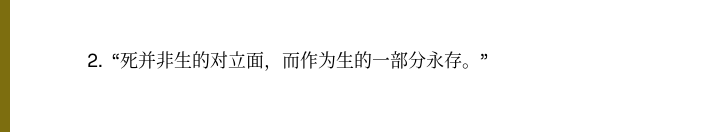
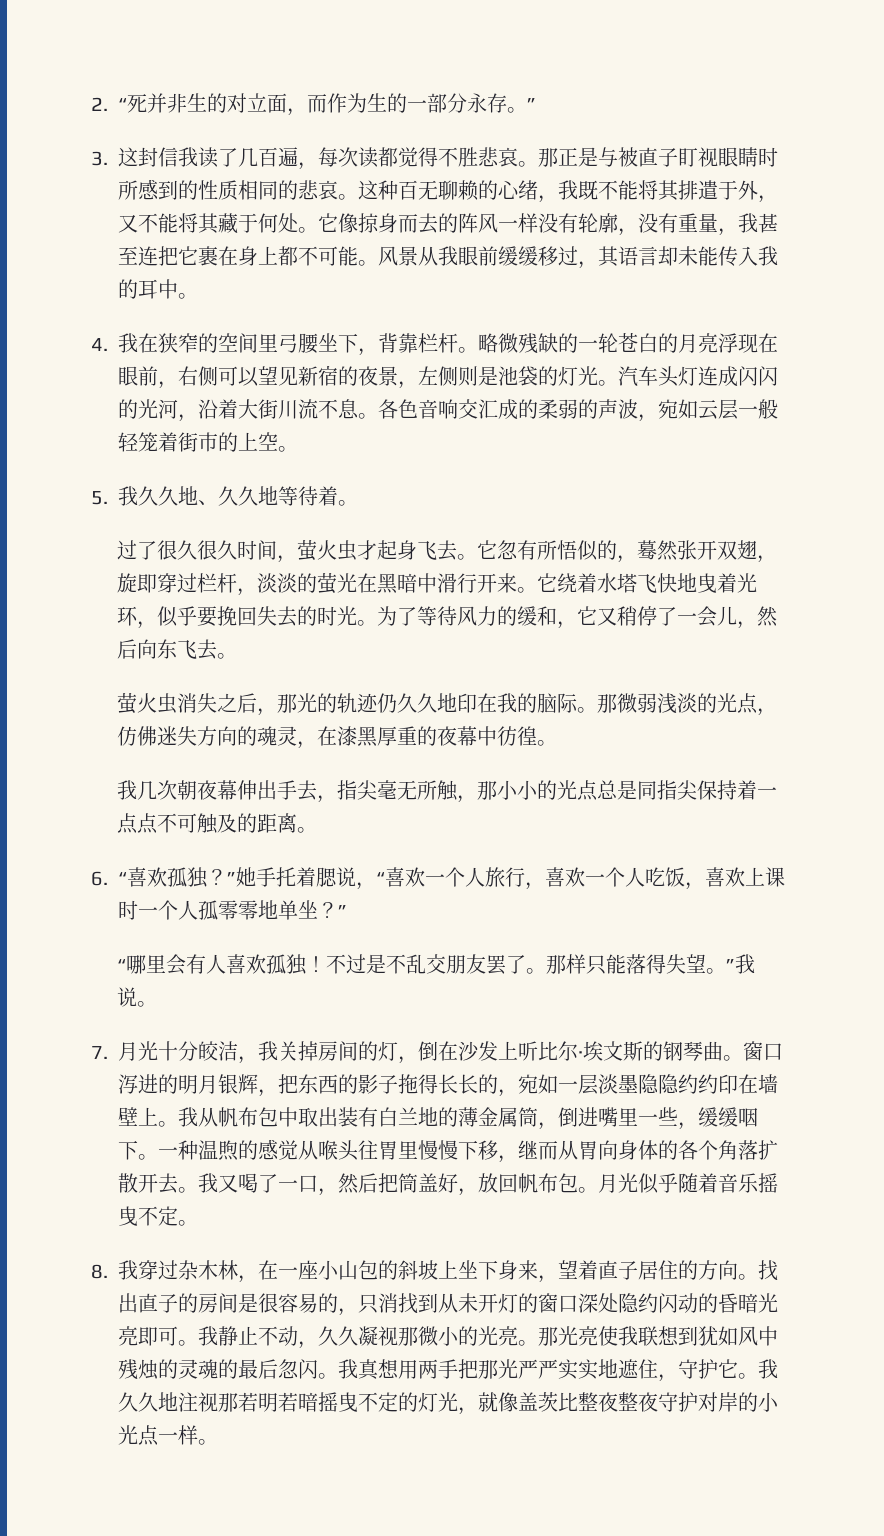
(488, 60) none -> [91,147,778,170] [118,179,778,203] [118,213,778,236] [118,246,778,269] [118,279,198,299] [91,333,778,356] [118,365,778,389] [118,399,778,422] [118,432,298,452] [91,486,358,506] [117,540,778,563] [117,573,758,596] [117,606,779,629] [117,639,238,660] [117,693,778,716] [117,726,558,749] [117,780,778,803] [117,813,318,834] [91,867,785,890] [118,900,347,920] [117,954,756,975] [117,987,158,1007] [91,1041,783,1064] [118,1074,778,1097] [118,1107,758,1130] [118,1139,778,1163] [118,1173,778,1196] [118,1206,198,1226] [91,1260,778,1283] [118,1293,778,1316] [118,1326,778,1349] [118,1359,778,1382] [118,1392,779,1415] [118,1425,218,1446] // 3.这封信我读了几百遍，每次读都觉得不胜悲哀。那正是与被直子盯视眼睛时所感到的性质相同的悲哀。这种百无聊赖的心绪，我既不能将其排遣于外，又不能将其藏于何处。它像掠身而去的阵风一样没有轮廓，没有重量，我甚至连把它裹在身上都不可能。风景从我眼前缓缓移过，其语言却未能传入我的耳中。 // 4.我在狭窄的空间里弓腰坐下，背靠栏杆。略微残缺的一轮苍白的月亮浮现在眼前，右侧可以望见新宿的夜景，左侧则是池袋的灯光。汽车头灯连成闪闪的光河，沿着大街川流不息。各色音响交汇成的柔弱的声波，宛如云层一般轻笼着街市的上空。 // 5.我久久地、久久地等待着。 // 过了很久很久时间，萤火虫才起身飞去。它忽有所悟似的，蓦然张开双翅，旋即穿过栏杆，淡淡的萤光在黑暗中滑行开来。它绕着水塔飞快地曳着光环，似乎要挽回失去的时光。为了等待风力的缓和，它又稍停了一会儿，然后向东飞去。 // 萤火虫消失之后，那光的轨迹仍久久地印在我的脑际。那微弱浅淡的光点，仿佛迷失方向的魂灵，在漆黑厚重的夜幕中彷徨。 // 我几次朝夜幕伸出手去，指尖毫无所触，那小小的光点总是同指尖保持着一点点不可触及的距离。 // 6. “喜欢孤独？”她手托着腮说，“喜欢一个人旅行，喜欢一个人吃饭，喜欢上课时一个人孤零零地单坐？” // “哪里会有人喜欢孤独！不过是不乱交朋友罢了。那样只能落得失望。”我说。 // 7.月光十分皎洁，我关掉房间的灯，倒在沙发上听比尔·埃文斯的钢琴曲。窗口泻进的明月银辉，把东西的影子拖得长长的，宛如一层淡墨隐隐约约印在墙壁上。我从帆布包中取出装有白兰地的薄金属筒，倒进嘴里一些，缓缓咽下。一种温煦的感觉从喉头往胃里慢慢下移，继而从胃向身体的各个角落扩散开去。我又喝了一口，然后把筒盖好，放回帆布包。月光似乎随着音乐摇曳不定。 // 8.我穿过杂木林，在一座小山包的斜坡上坐下身来，望着直子居住的方向。找出直子的房间是很容易的，只消找到从未开灯的窗口深处隐约闪动的昏暗光亮即可。我静止不动，久久凝视那微小的光亮。那光亮使我联想到犹如风中残烛的灵魂的最后忽闪。我真想用两手把那光严严实实地遮住，守护它。我久久地注视那若明若暗摇曳不定的灯光，就像盖茨比整夜整夜守护对岸的小光点一样。

